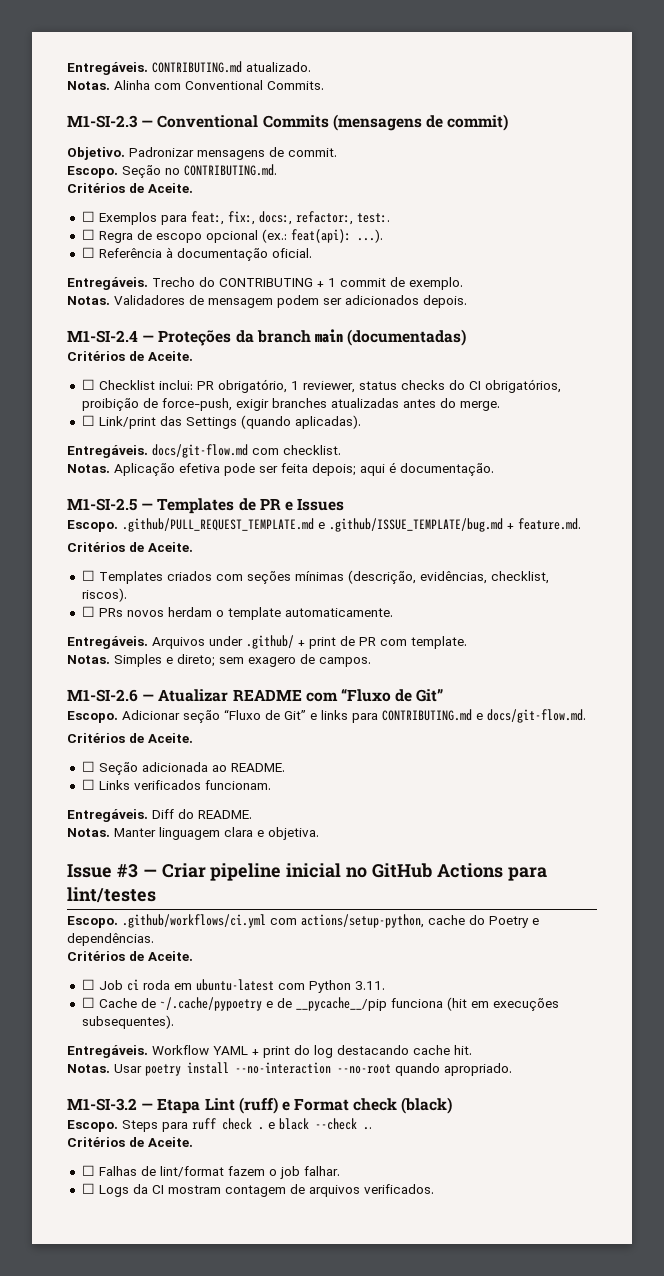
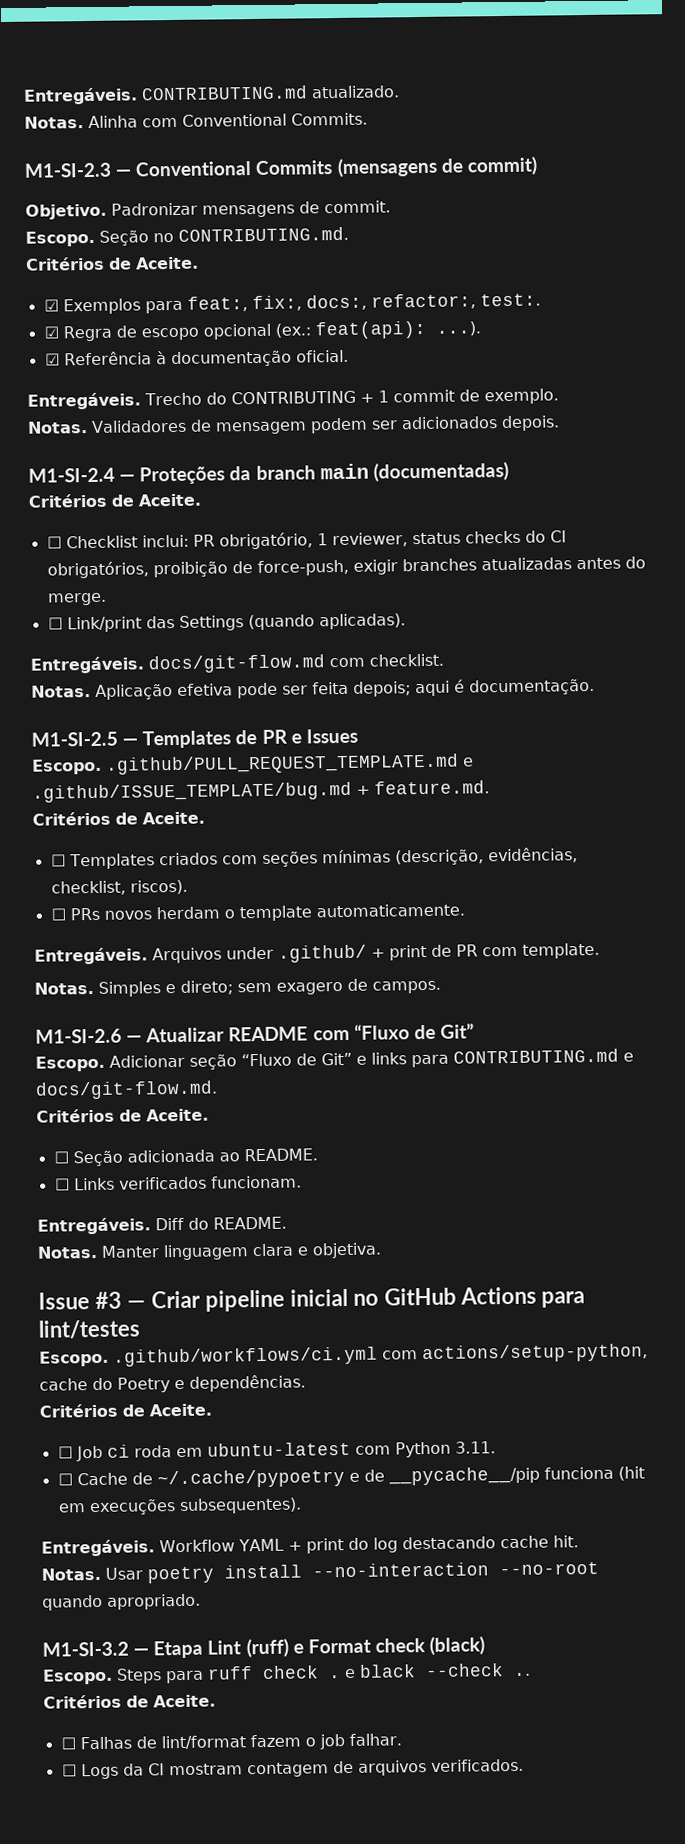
[81,211,95,222] ☐ -> [43,299,59,312] ☑
[81,229,95,240] ☐ -> [43,326,59,339] ☑
[81,247,95,258] ☐ -> [44,353,60,366] ☑

